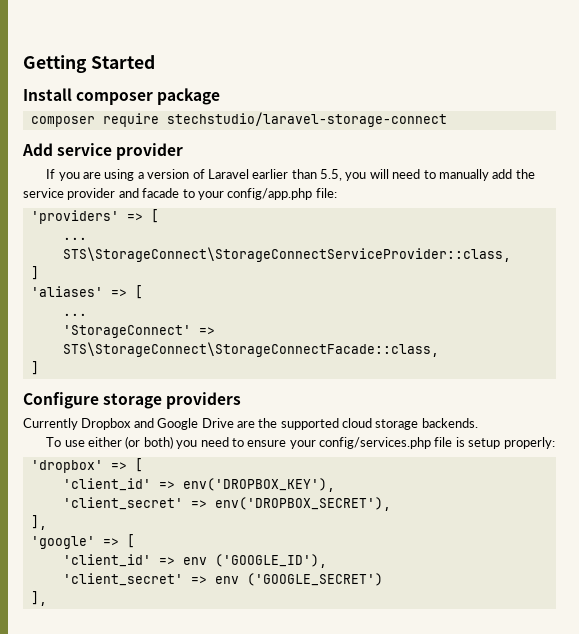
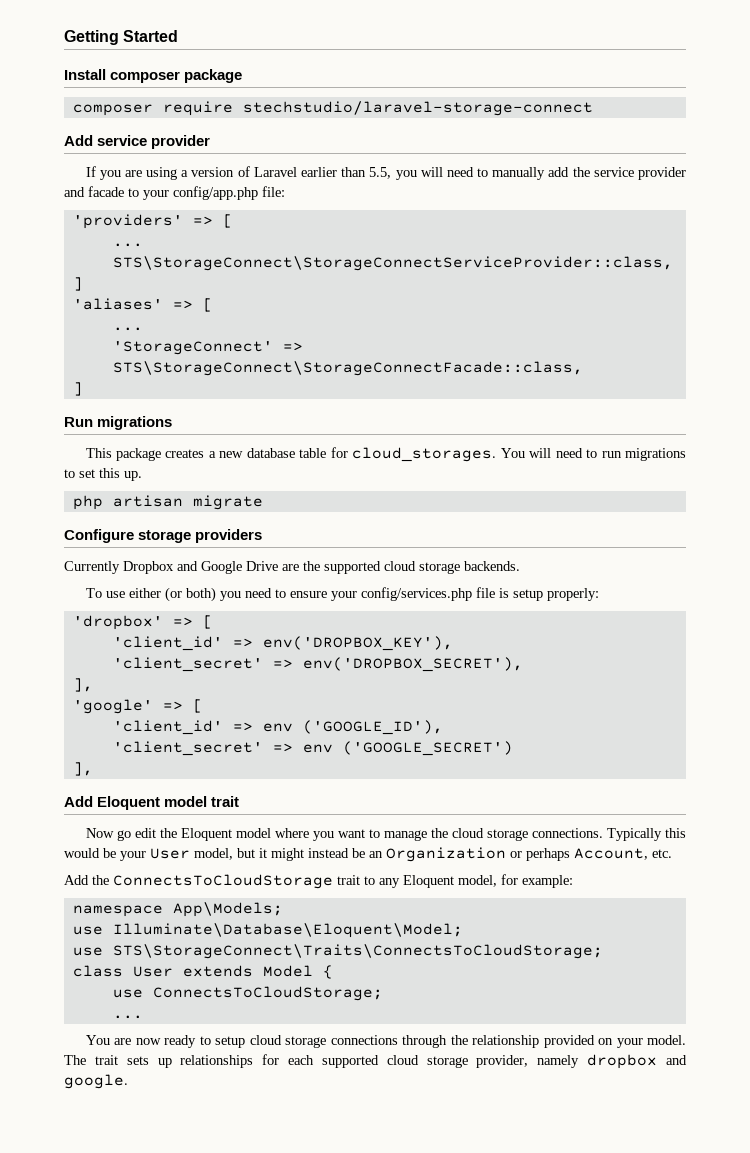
(39, 368) none -> [64,416,173,430] [85,447,687,462] [64,468,142,481] [72,495,263,510] // Run migrations // This package creates a new database table for cloud_storages. You will need to run migrations to set this up. // php artisan migrate
(47, 598) none -> [64,796,240,810] [85,828,686,841] [64,847,672,862] [64,874,573,889] [72,902,283,917] [72,923,463,938] [72,944,603,959] [72,965,333,979] [112,986,383,1001] [112,1015,143,1019] [85,1035,686,1048] [64,1054,687,1069] [64,1074,128,1089] // Add Eloquent model trait // Now go edit the Eloquent model where you want to manage the cloud storage connections. Typically this would be your User model, but it might instead be an Organization or perhaps Account, etc. // Add the ConnectsToCloudStorage trait to any Eloquent model, for example: // namespace App\Models; // use Illuminate\Database\Eloquent\Model; // use STS\StorageConnect\Traits\ConnectsToCloudStorage; // class User extends Model { // use ConnectsToCloudStorage; // ... // You are now ready to setup cloud storage connections through the relationship provided on your model. The trait sets up relationships for each supported cloud storage provider, namely dropbox and google.

